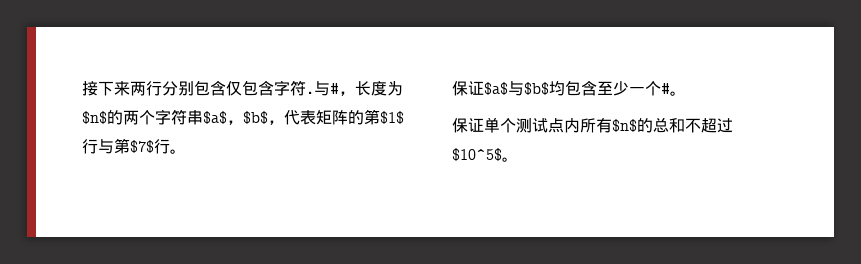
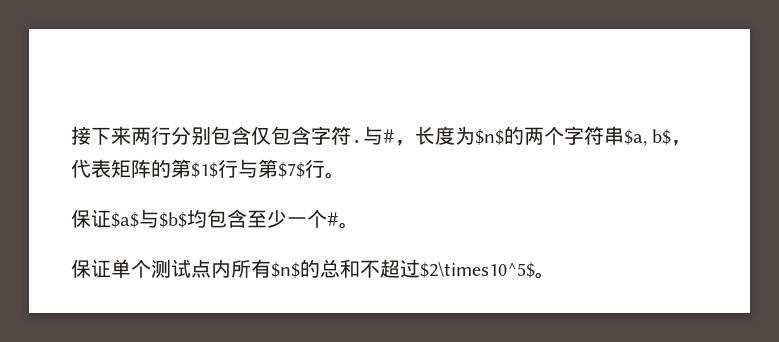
[203,111,268,125] $a$，$b$ -> [624,129,672,146] $a, b$
[452,148,502,161] $10^5$ -> [420,261,535,278] $2\times10^5$

